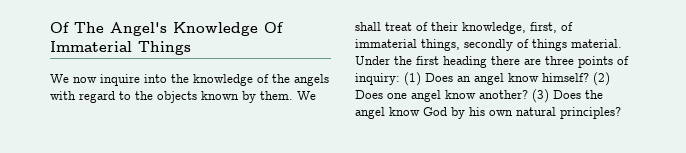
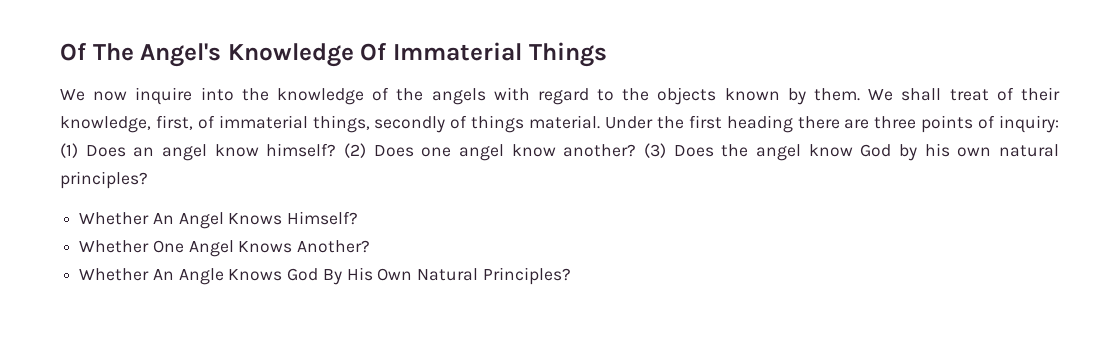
(621, 113) none -> [79,211,359,229] [79,240,371,257] [79,267,571,285] // Whether An Angel Knows Himself? // Whether One Angel Knows Another? // Whether An Angle Knows God By His Own Natural Principles?

